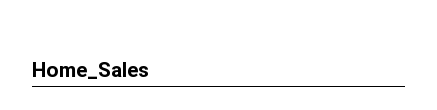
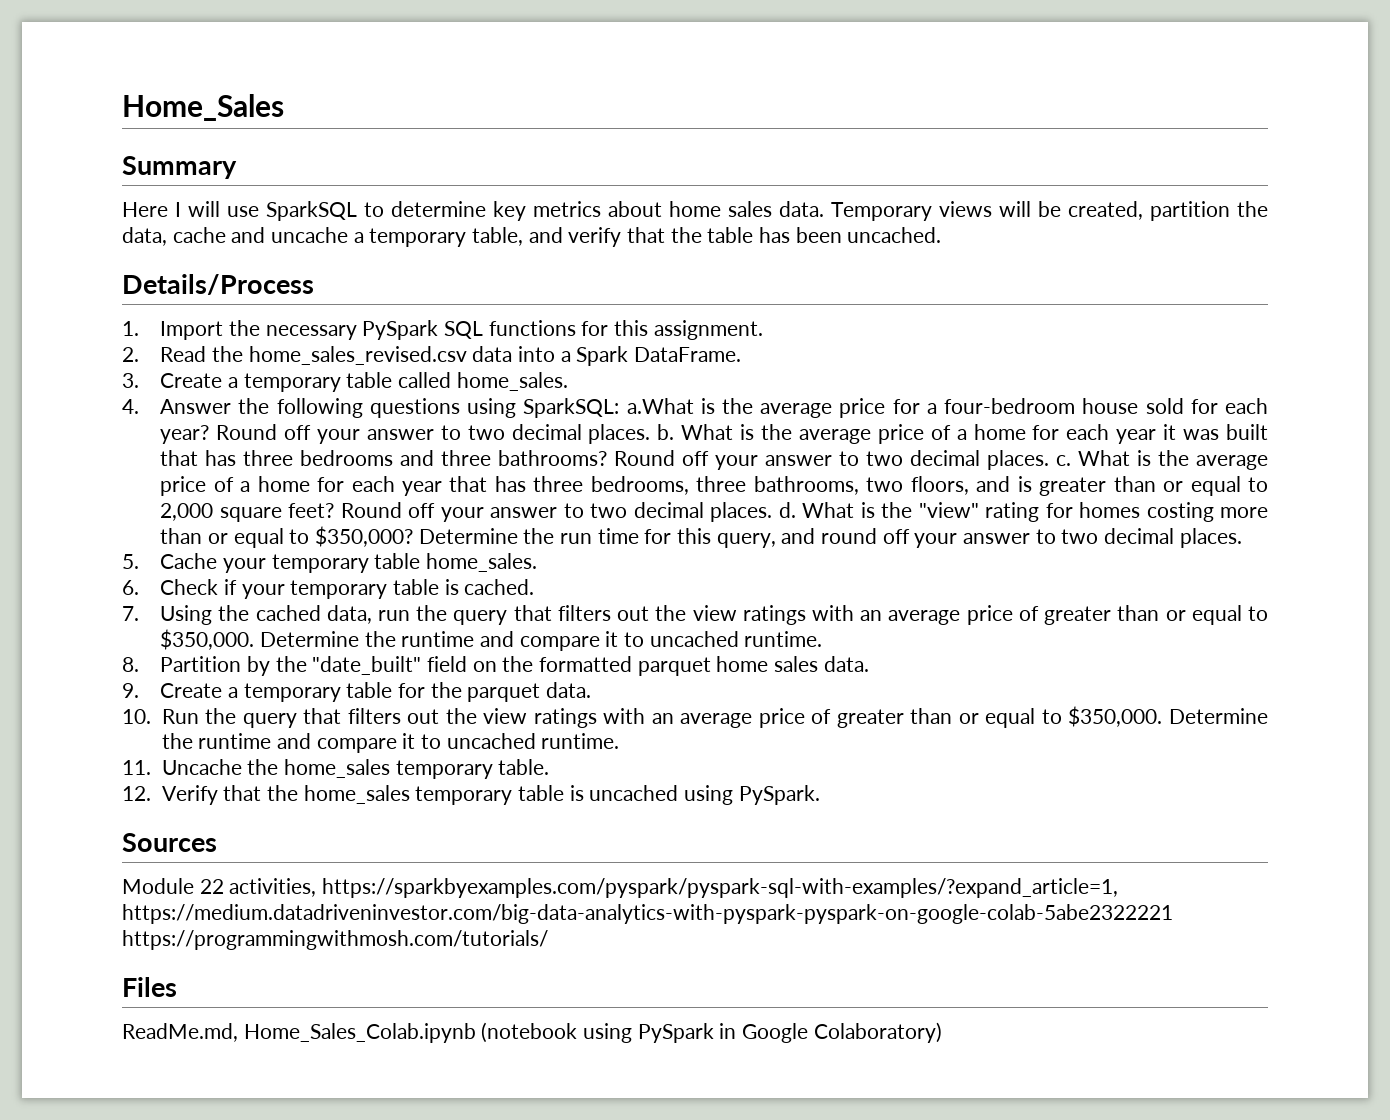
(149, 70) none -> [122,156,237,179] [122,201,1268,221] [122,227,942,247] [122,274,314,295] [122,320,763,340] [122,346,741,366] [122,372,568,392] [122,398,1268,418] [160,424,1268,444] [160,450,1268,470] [160,476,1268,496] [160,502,1268,522] [160,526,1242,548] [122,553,537,573] [122,579,535,599] [122,605,1269,625] [160,629,823,651] [122,656,869,676] [122,682,591,702] [122,706,1268,728] [161,733,620,753] [122,759,550,779] [122,785,820,805] [122,833,217,852] [122,878,1119,898] [122,904,1173,924] [122,930,548,950] [122,977,177,997] [122,1022,942,1043] // Summary // Here I will use SparkSQL to determine key metrics about home sales data. Temporary views will be created, partition the data, cache and uncache a temporary table, and verify that the table has been uncached. // Details/Process // 1. Import the necessary PySpark SQL functions for this assignment. // 2. Read the home_sales_revised.csv data into a Spark DataFrame. // 3. Create a temporary table called home_sales. // 4. Answer the following questions using SparkSQL: a.What is the average price for a four-bedroom house sold for each year? Round off your answer to two decimal places. b. What is the average price of a home for each year it was built that has three bedrooms and three bathrooms? Round off your answer to two decimal places. c. What is the average price of a home for each year that has three bedrooms, three bathrooms, two floors, and is greater than or equal to 2,000 square feet? Round off your answer to two decimal places. d. What is the "view" rating for homes costing more than or equal to $350,000? Determine the run time for this query, and round off your answer to two decimal places. // 5. Cache your temporary table home_sales. // 6. Check if your temporary table is cached. // 7. Using the cached data, run the query that filters out the view ratings with an average price of greater than or equal to $350,000. Determine the runtime and compare it to uncached runtime. // 8. Partition by the "date_built" field on the formatted parquet home sales data. // 9. Create a temporary table for the parquet data. // 10. Run the query that filters out the view ratings with an average price of greater than or equal to $350,000. Determine the runtime and compare it to uncached runtime. // 11. Uncache the home_sales temporary table. // 12. Verify that the home_sales temporary table is uncached using PySpark. // Sources // Module 22 activities, https://sparkbyexamples.com/pyspark/pyspark-sql-with-examples/?expand_article=1, https://medium.datadriveninvestor.com/big-data-analytics-with-pyspark-pyspark-on-google-colab-5abe2322221 https://programmingwithmosh.com/tutorials/ // Files // ReadMe.md, Home_Sales_Colab.ipynb (notebook using PySpark in Google Colaboratory)

